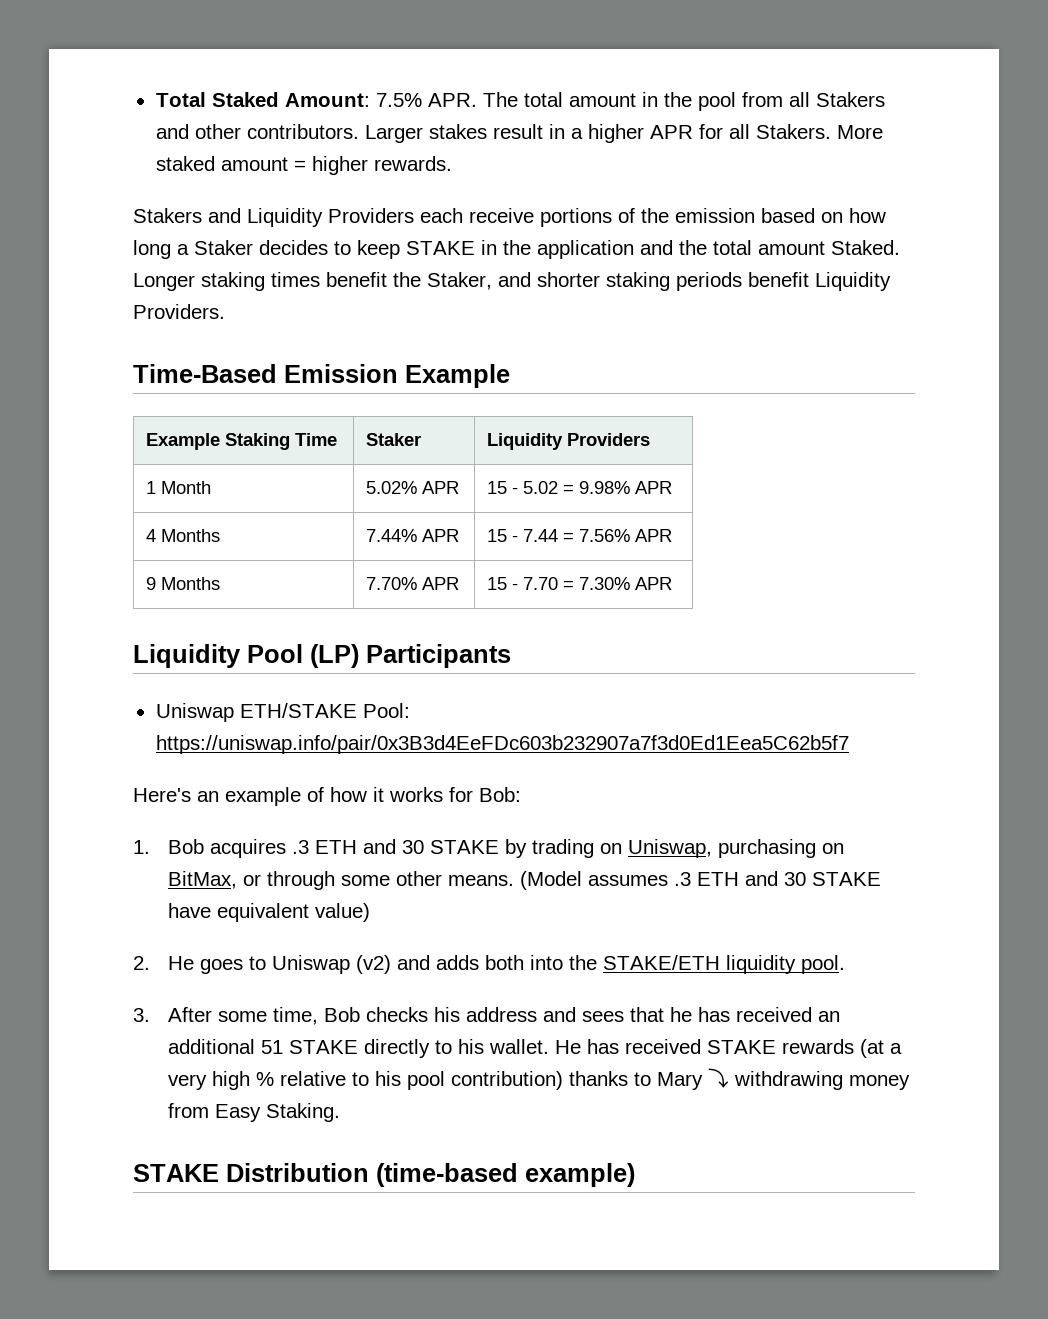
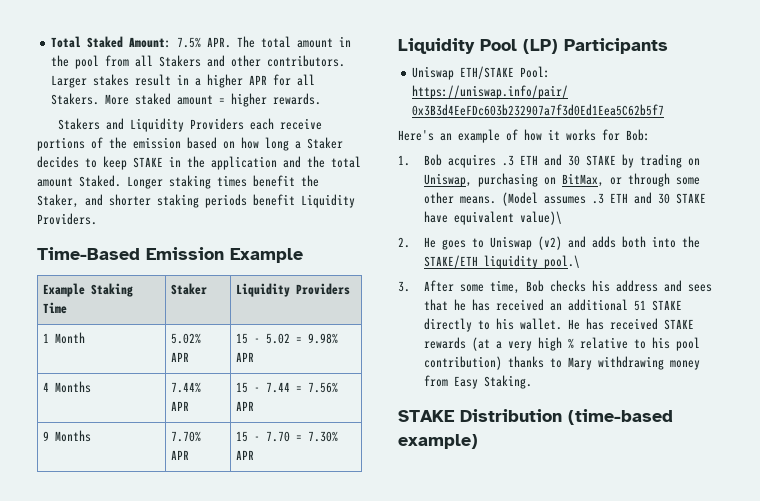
[315,903,371,922] value) -> [519,211,562,225] value)\
[801,955,846,974] pool. -> [543,255,580,269] pool.\
[708,1068,730,1088] ⤵ -> (592, 363) none

